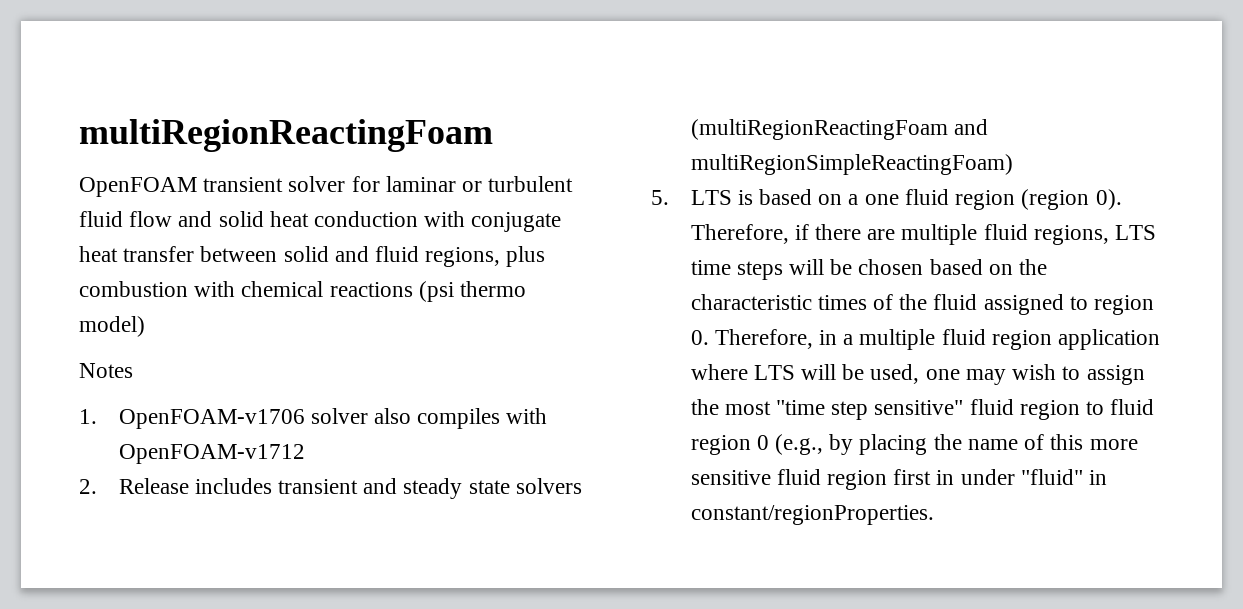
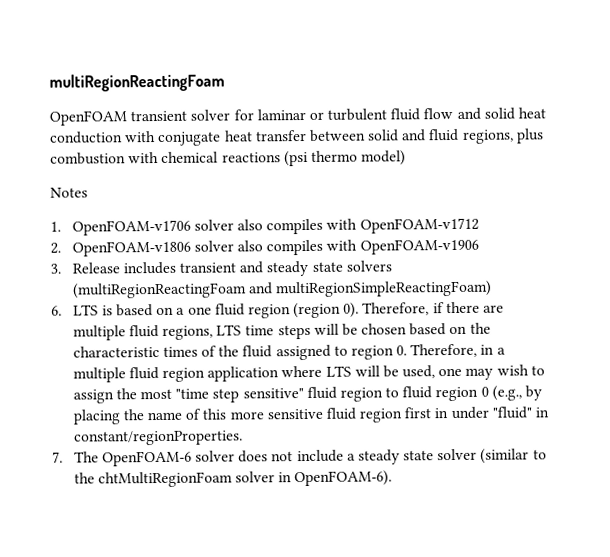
(97, 486) none -> [71,238,479,257] [50,263,61,274] OpenFOAM-v1806 solver also compiles with OpenFOAM-v1906 // 3.
[651,190,669,205] 5. -> [51,305,62,316] 6.
(934, 515) none -> [52,448,547,467] [73,470,393,488] // 7. The OpenFOAM-6 solver does not include a steady state solver (similar to the chtMultiRegionFoam solver in OpenFOAM-6).

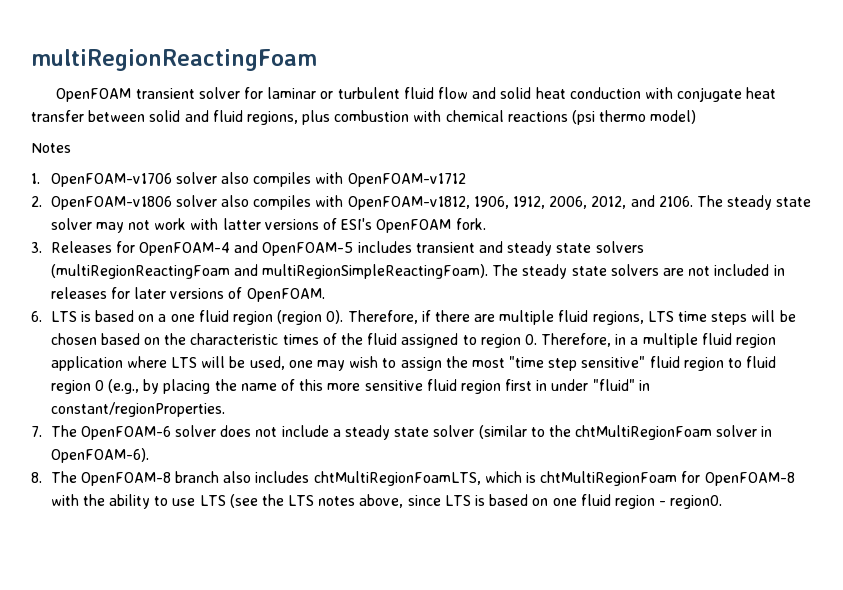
[359,238,479,255] [50,262,120,274] OpenFOAM-v1906 // 3. Release -> [347,195,812,210] [50,218,486,233] [31,241,354,256] OpenFOAM-v1812, 1906, 1912, 2006, 2012, and 2106. The steady state solver may not work with latter versions of ESI's OpenFOAM fork. // 3. Releases for OpenFOAM-4 and OpenFOAM-5
[275,280,492,298] multiRegionSimpleReactingFoam) -> [262,264,785,279] [50,287,325,302] multiRegionSimpleReactingFoam). The steady state solvers are not included in releases for later versions of OpenFOAM.
(393, 478) none -> [31,471,795,486] [50,494,723,509] // 8. The OpenFOAM-8 branch also includes chtMultiRegionFoamLTS, which is chtMultiRegionFoam for OpenFOAM-8 with the ability to use LTS (see the LTS notes above, since LTS is based on one fluid region - region0.

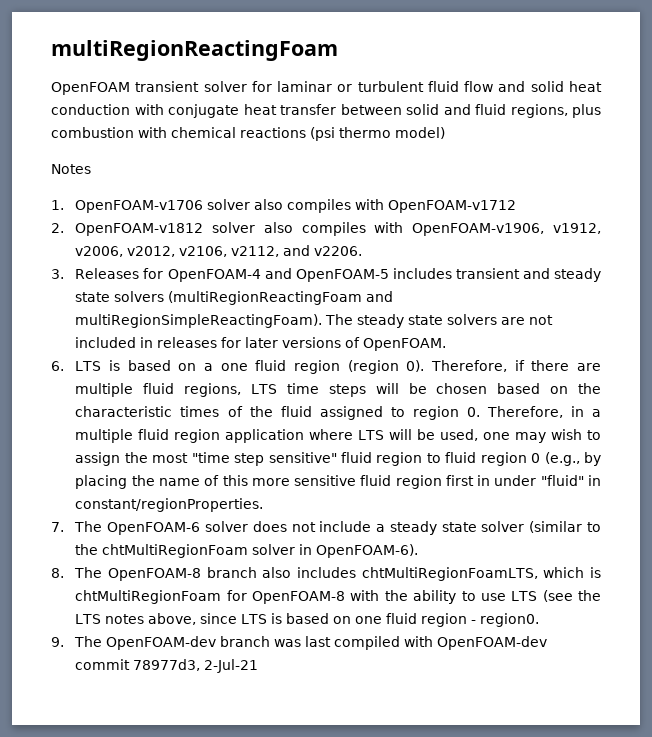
[50,195,812,210] [50,218,486,233] OpenFOAM-v1806 solver also compiles with OpenFOAM-v1812, 1906, 1912, 2006, 2012, and 2106. The steady state solver may not work with latter versions of ESI's OpenFOAM fork. -> [75,222,601,236] [75,245,363,257] OpenFOAM-v1812 solver also compiles with OpenFOAM-v1906, v1912, v2006, v2012, v2106, v2112, and v2206.
(723, 502) none -> [51,636,548,650] [75,659,259,673] // 9. The OpenFOAM-dev branch was last compiled with OpenFOAM-dev commit 78977d3, 2-Jul-21

